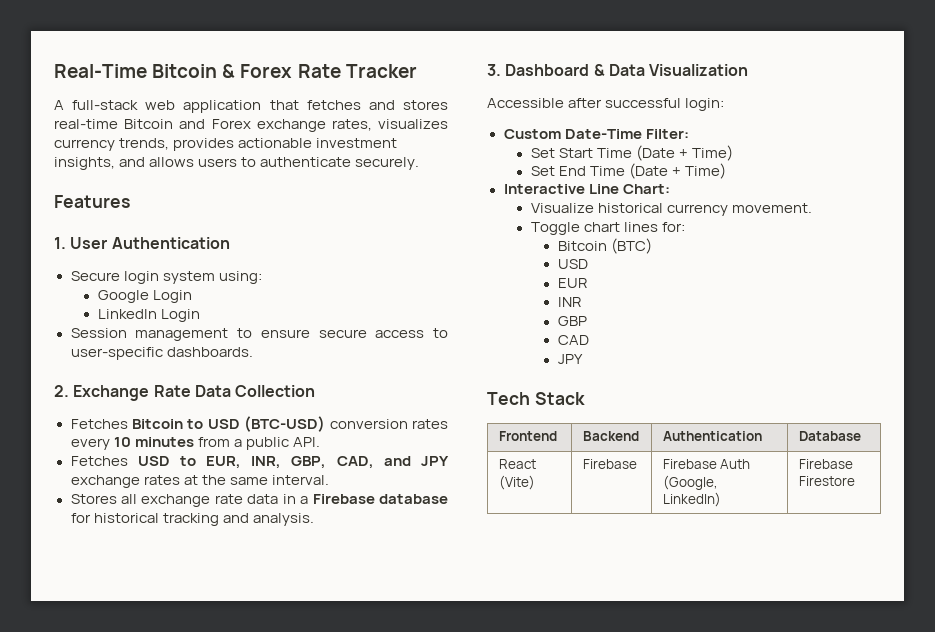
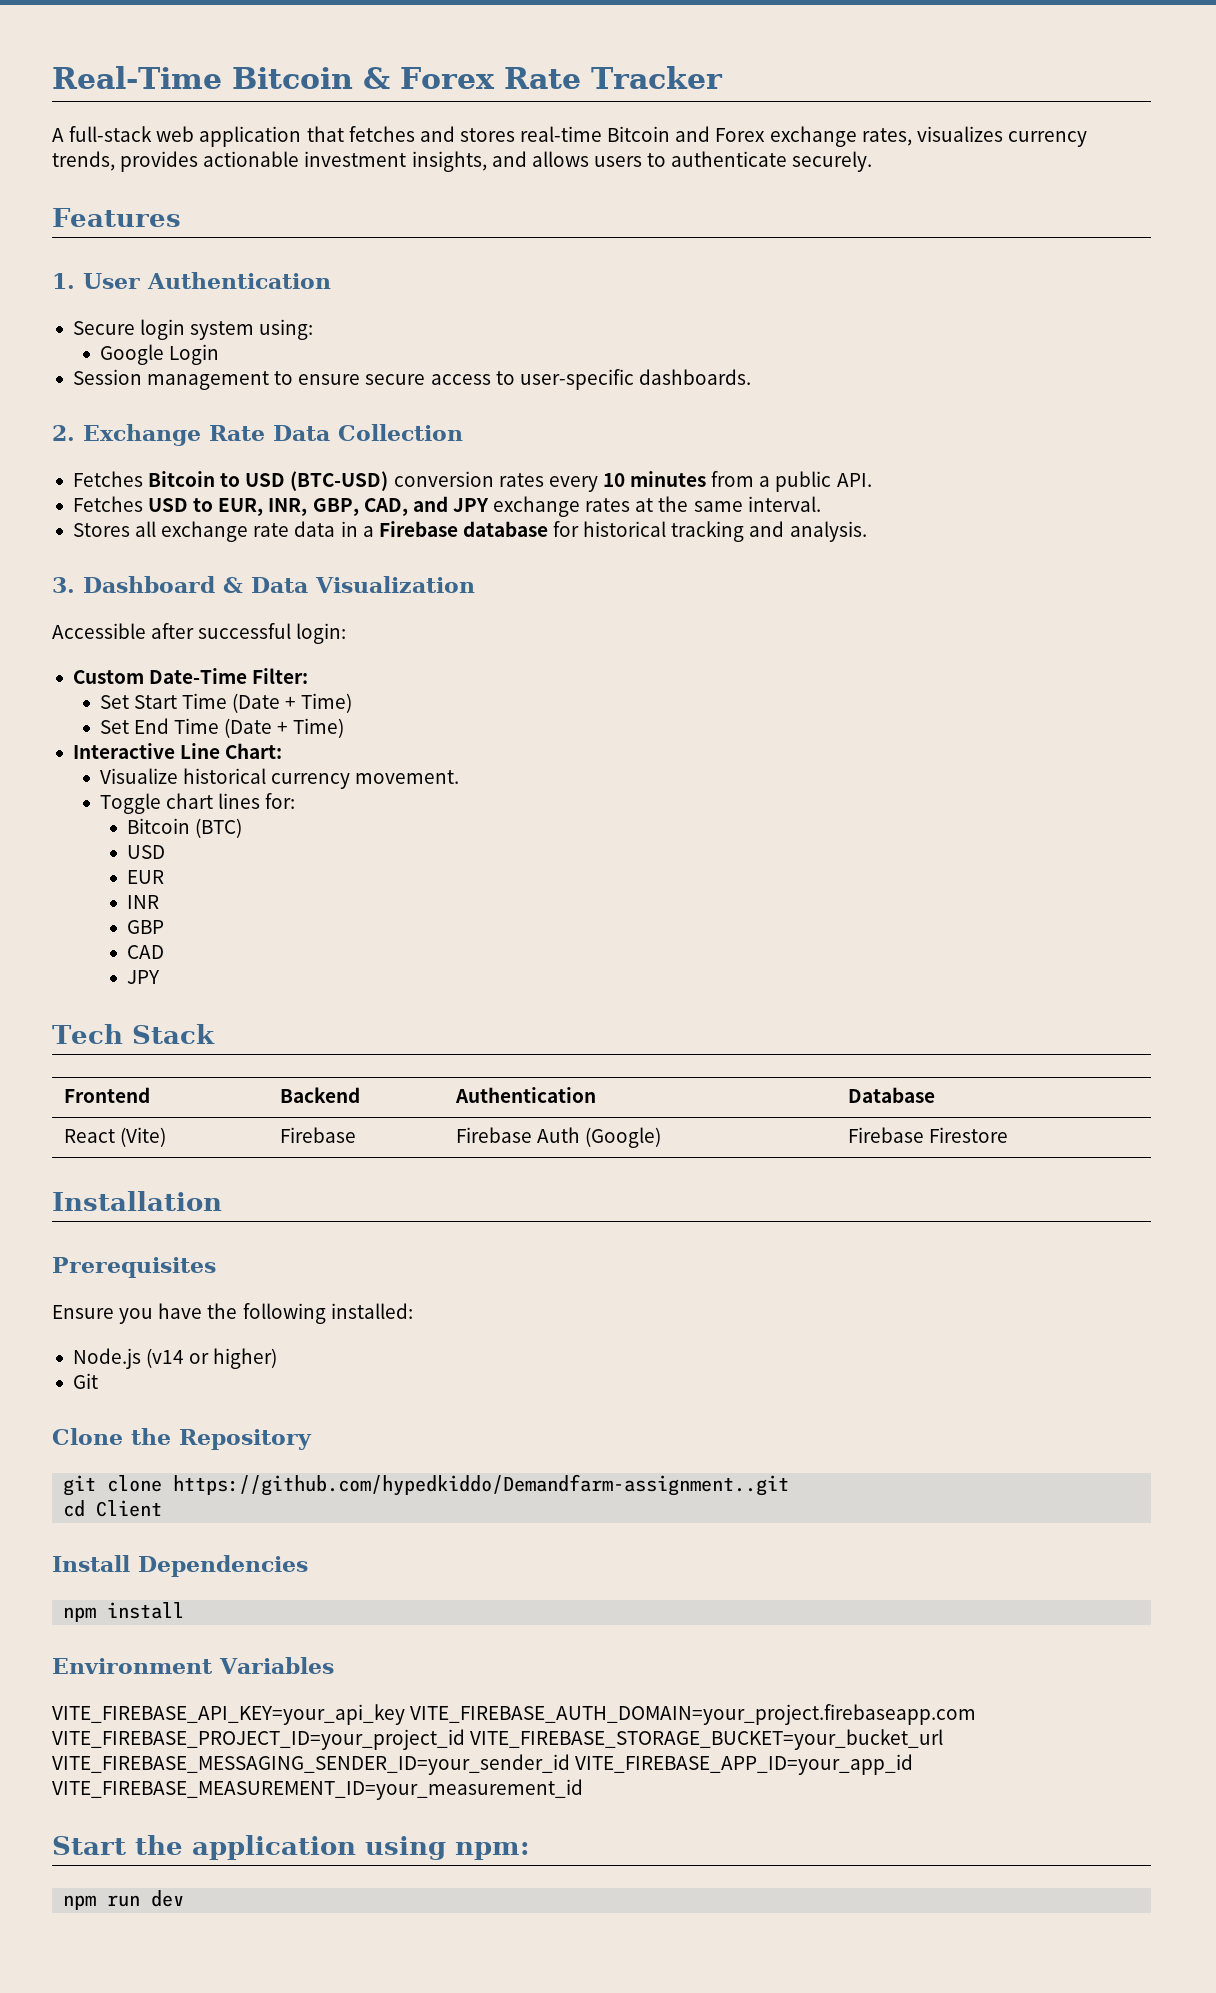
[97,309,200,322] // LinkedIn Login -> (219, 354) none
[662,475,718,490] [662,492,721,507] (Google, LinkedIn) -> [585,1127,662,1148] (Google)
(855, 481) none -> [52,1191,222,1211] [52,1257,216,1278] [52,1303,413,1324] [72,1348,278,1369] [72,1373,98,1389] [52,1428,312,1450] [63,1474,790,1496] [63,1500,163,1517] [52,1555,308,1577] [63,1602,185,1622] [52,1657,334,1674] [52,1704,977,1725] [52,1729,944,1750] [52,1754,914,1775] [52,1779,583,1800] [52,1835,530,1860] [63,1890,185,1910] // Installation // Prerequisites // Ensure you have the following installed: // Node.js (v14 or higher) // Git // Clone the Repository // git clone https://github.com/hypedkiddo/Demandfarm-assignment..git // cd Client // Install Dependencies // npm install // Environment Variables // VITE_FIREBASE_API_KEY=your_api_key VITE_FIREBASE_AUTH_DOMAIN=your_project.firebaseapp.com VITE_FIREBASE_PROJECT_ID=your_project_id VITE_FIREBASE_STORAGE_BUCKET=your_bucket_url VITE_FIREBASE_MESSAGING_SENDER_ID=your_sender_id VITE_FIREBASE_APP_ID=your_app_id VITE_FIREBASE_MEASUREMENT_ID=your_measurement_id // Start the application using npm: // npm run dev

